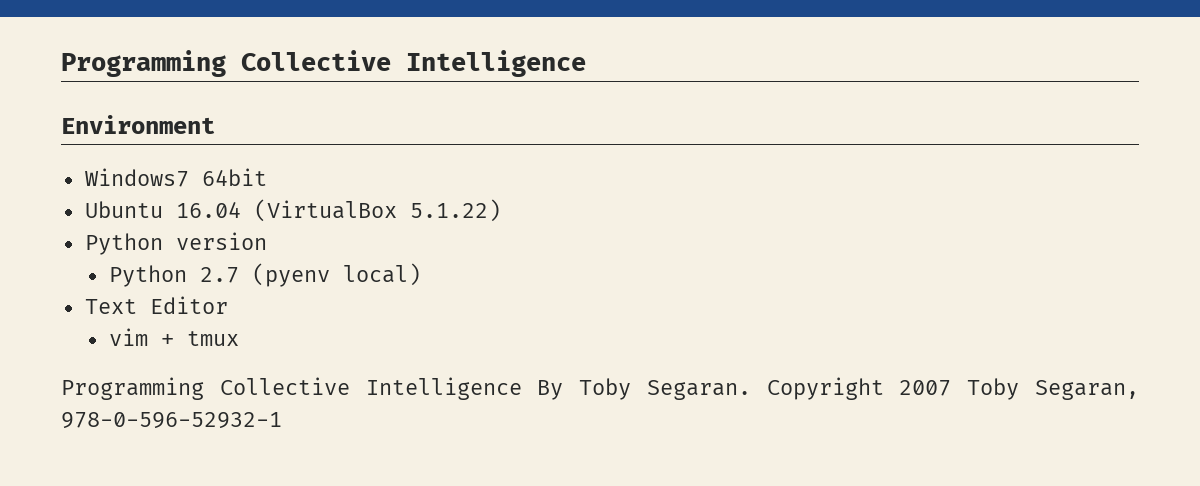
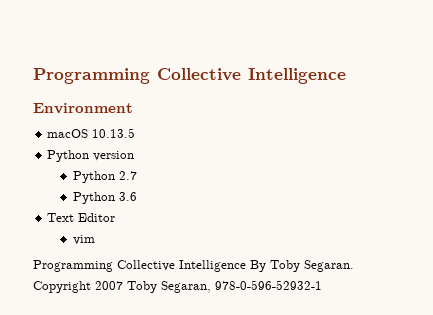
[84,168,267,187] [84,199,501,222] Windows7 64bit // Ubuntu 16.04 (VirtualBox 5.1.22) -> [47,128,136,138] macOS 10.13.5
[251,263,421,287] (pyenv local) -> [73,192,138,204] // Python 3.6
[160,331,239,346] + tmux -> (96, 240) none

